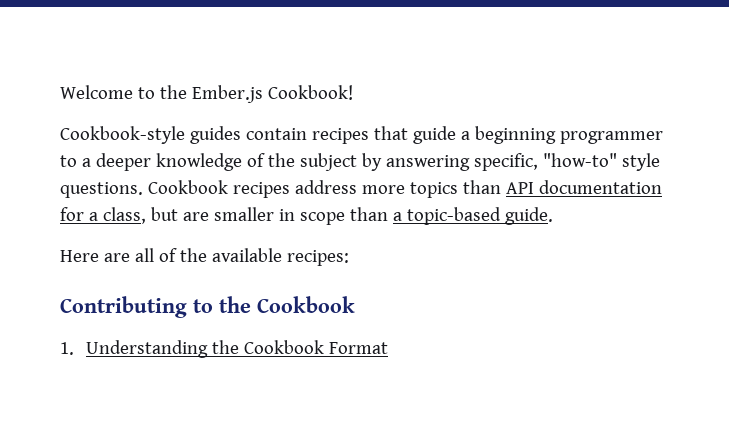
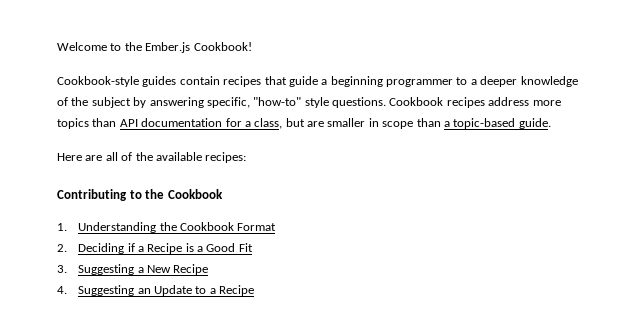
(388, 348) none -> [57,243,253,254] [57,264,209,275] [57,285,255,296] // 2. Deciding if a Recipe is a Good Fit // 3. Suggesting a New Recipe // 4. Suggesting an Update to a Recipe

